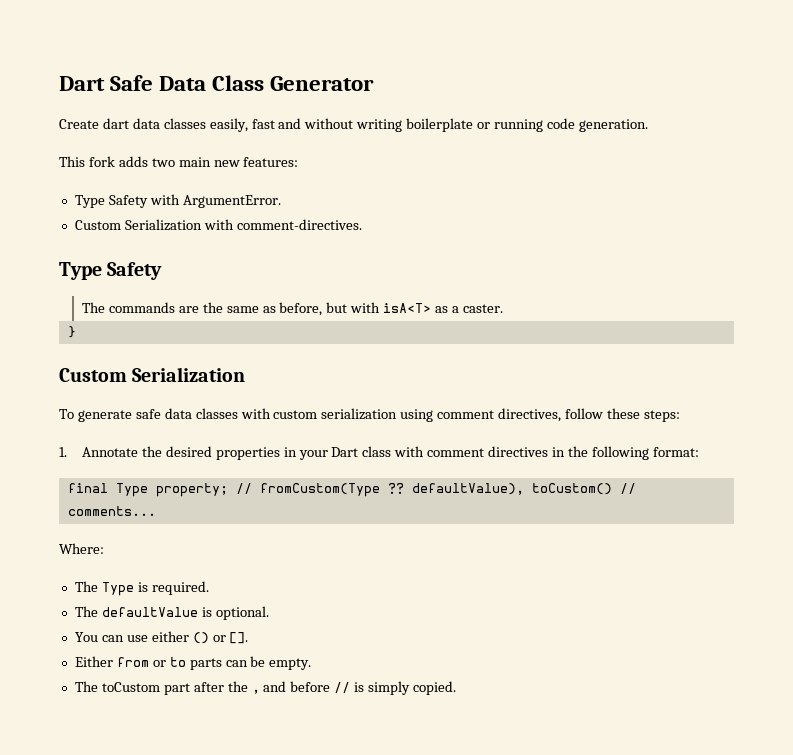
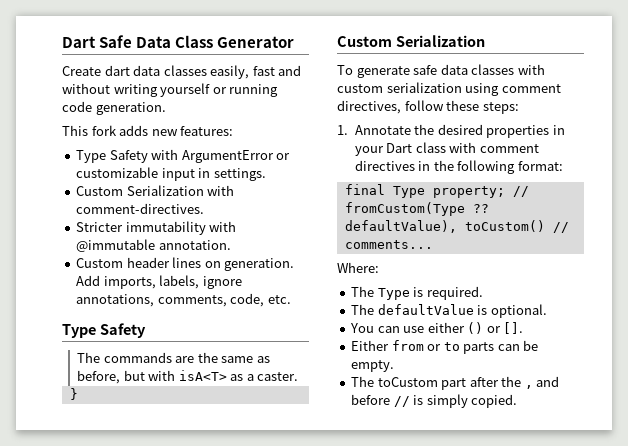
[406,118,474,132] boilerplate -> [160,83,211,97] yourself
[151,157,211,167] two main -> (149, 130) none
[182,195,281,208] [74,219,362,231] ArgumentError. // Custom Serialization with comment-directives. -> [181,150,291,163] [76,167,266,181] [76,185,235,196] [76,203,205,214] [76,221,237,235] [76,239,231,252] [76,257,295,271] [76,275,242,289] [76,293,291,307] ArgumentError or customizable input in settings. // Custom Serialization with comment-directives. // Stricter immutability with @immutable annotation. // Custom header lines on generation. Add imports, labels, ignore annotations, comments, code, etc.

